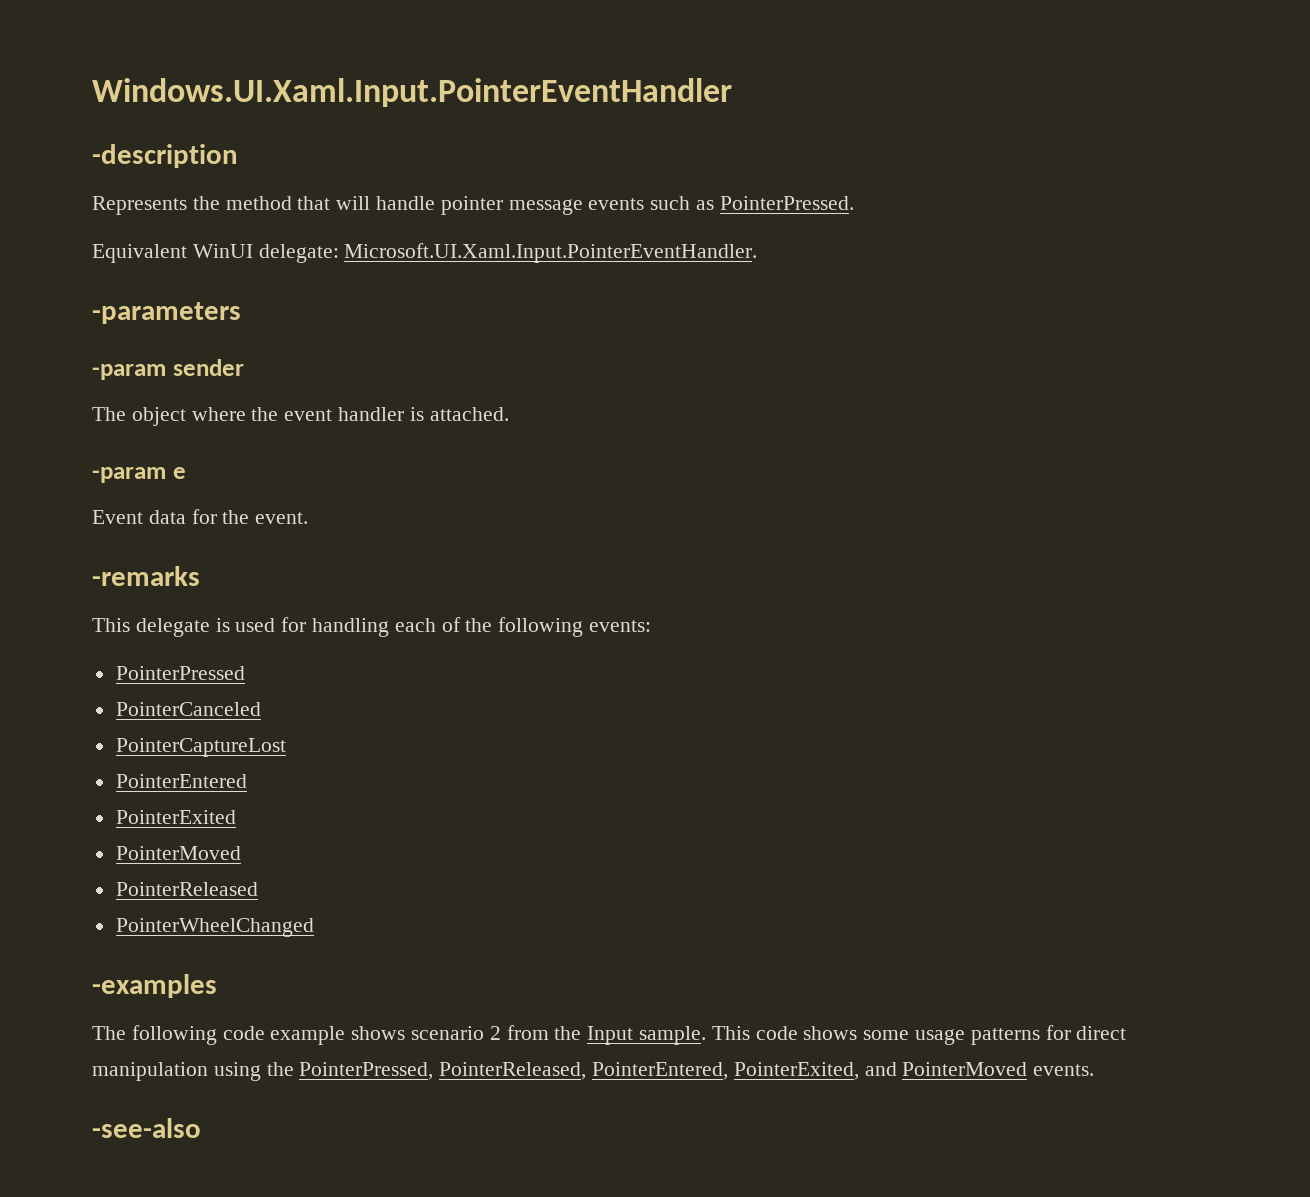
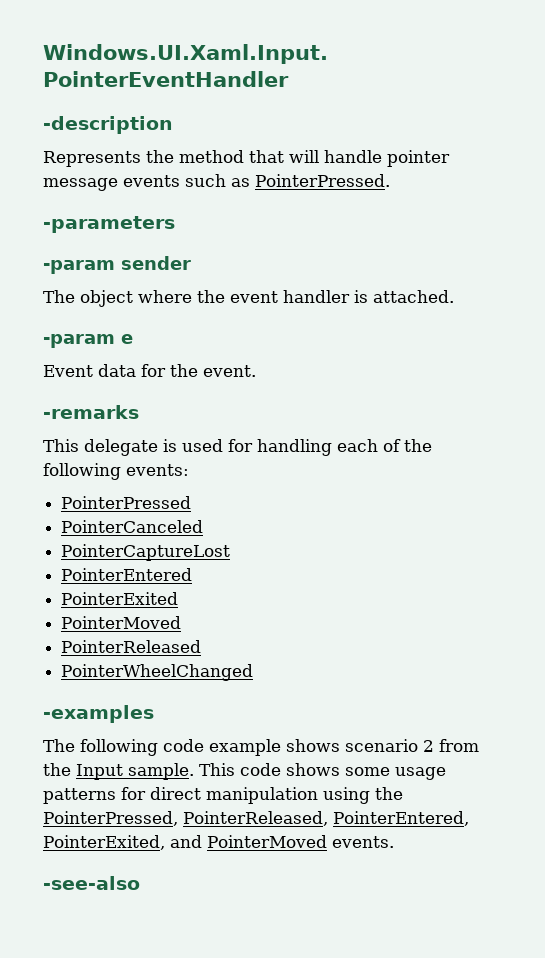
[92,243,758,263] // Equivalent WinUI delegate: Microsoft.UI.Xaml.Input.PointerEventHandler. -> (390, 180) none

